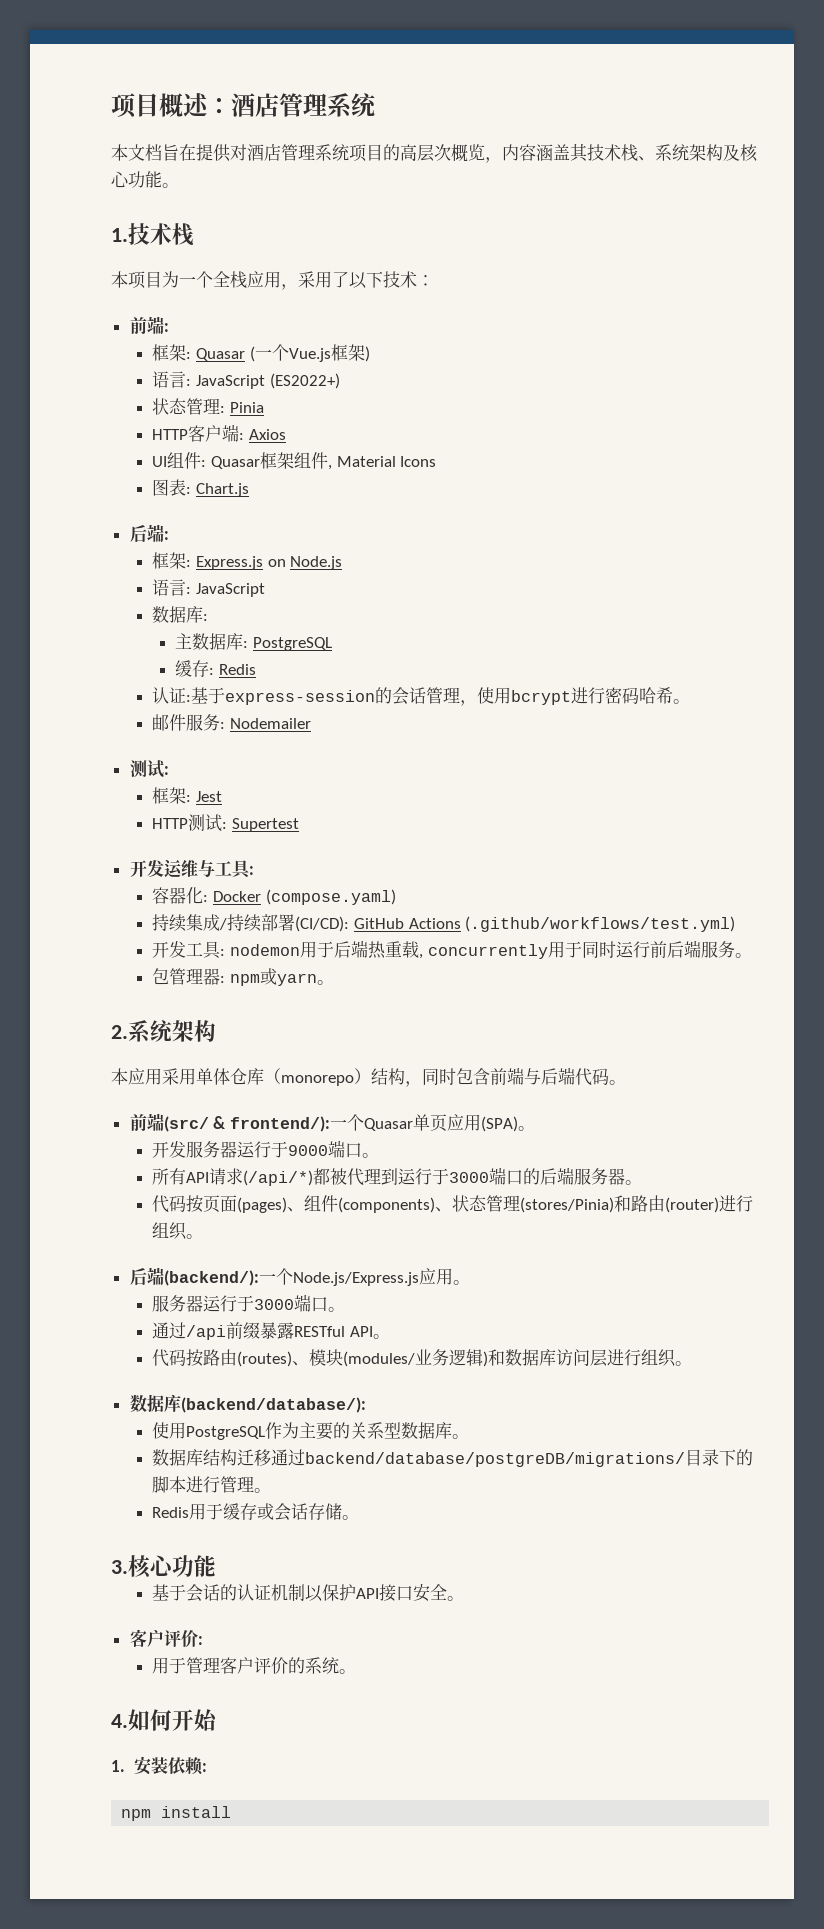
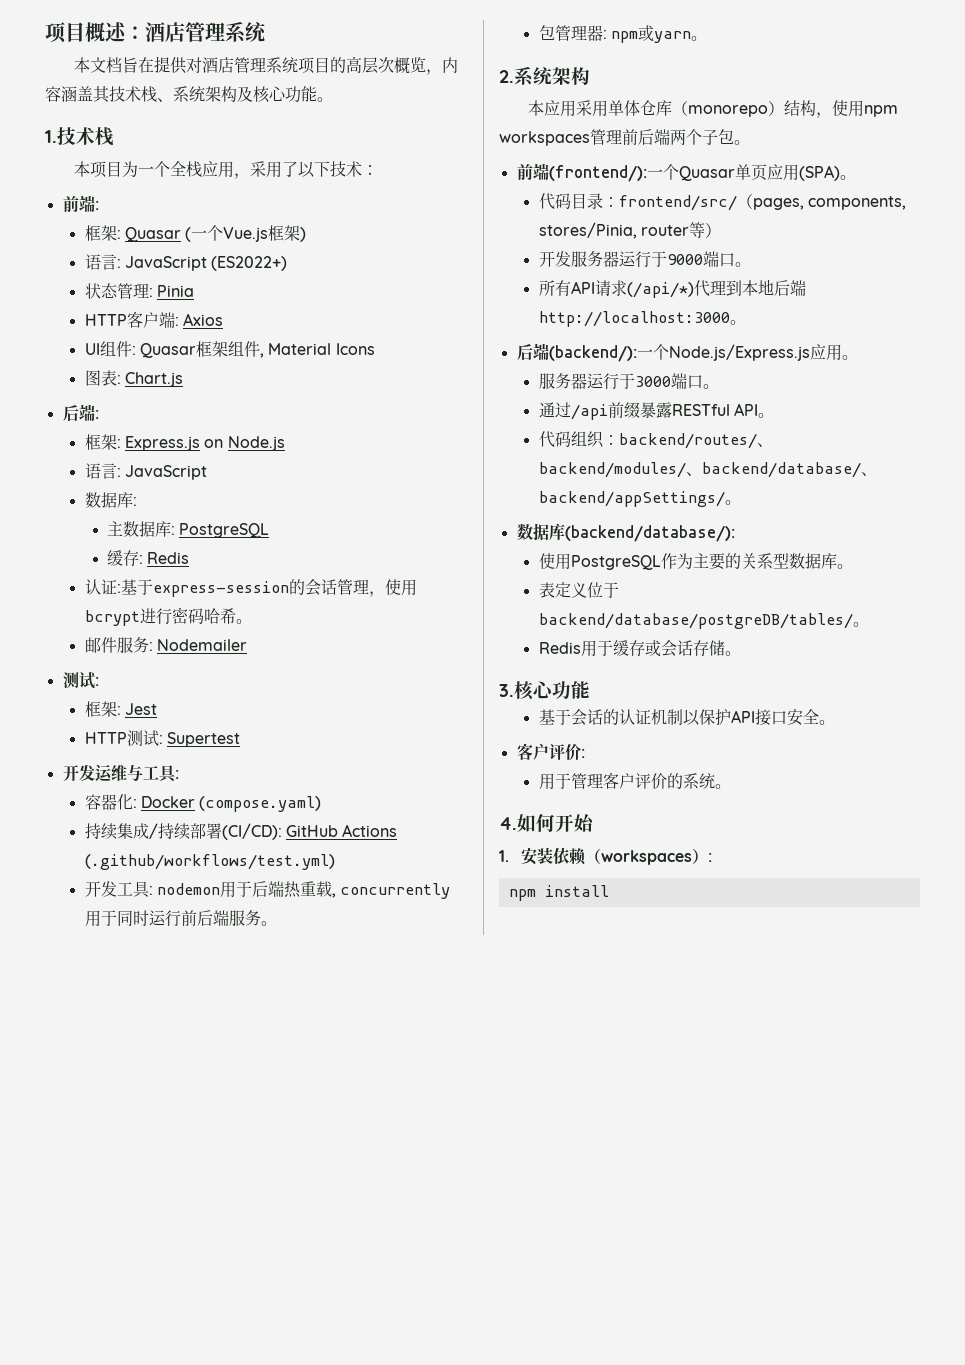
[422,1067,609,1086] 同时包含前端与后端代码 -> [832,100,899,117] [499,129,734,146] 使用npm workspaces管理前后端两个子包
[163,1116,330,1132] (src/ & frontend/): -> [548,165,647,182] (frontend/):
(535, 1128) none -> [538,193,907,211] [538,222,722,239] // 代码目录：frontend/src/（pages, components, stores/Pinia, router等）
[313,1167,643,1186] [152,1195,754,1213] [152,1222,188,1240] 都被代理到运行于3000端口的后端服务器。 // 代码按页面(pages)、组件(components)、状态管理(stores/Pinia)和路由(router)进行组织 -> [693,279,806,297] [538,311,730,327] 代理到本地后端http://localhost:3000
[186,1349,677,1367] 按路由(routes)、模块(modules/业务逻辑)和数据库访问层进行组织 -> [570,431,773,449] [538,462,877,478] [538,491,725,507] 组织：backend/routes/、backend/modules/、backend/database/、backend/appSettings/
[152,1449,754,1467] [152,1476,255,1493] 数据库结构迁移通过backend/database/postgreDB/migrations/目录下的脚本进行管理 -> [538,582,619,598] [538,613,853,629] 表定义位于backend/database/postgreDB/tables/
(203, 1766) none -> [585,848,709,865] （workspaces）

